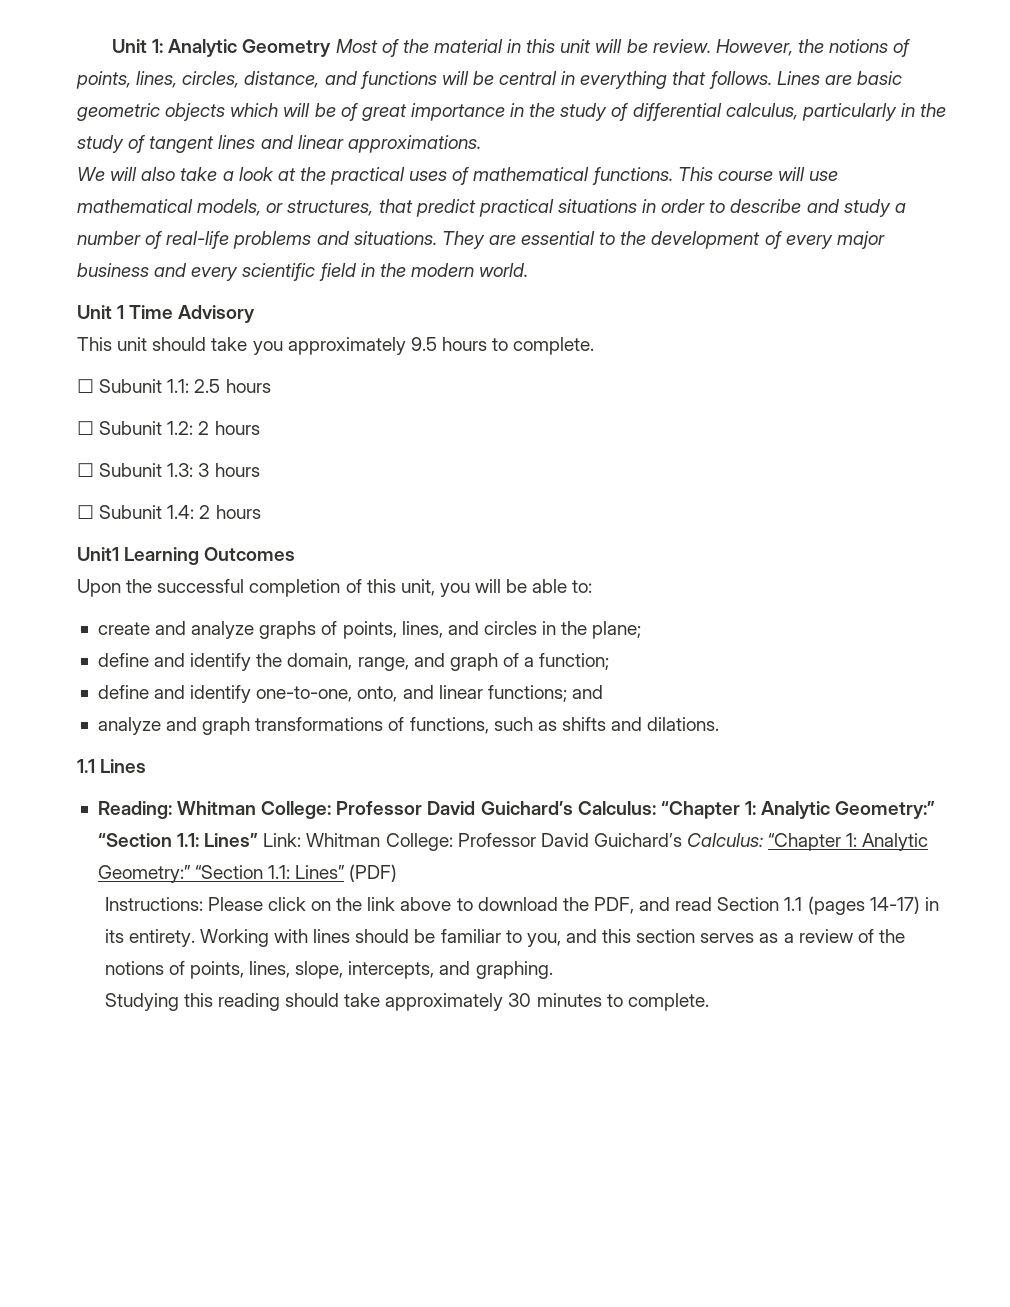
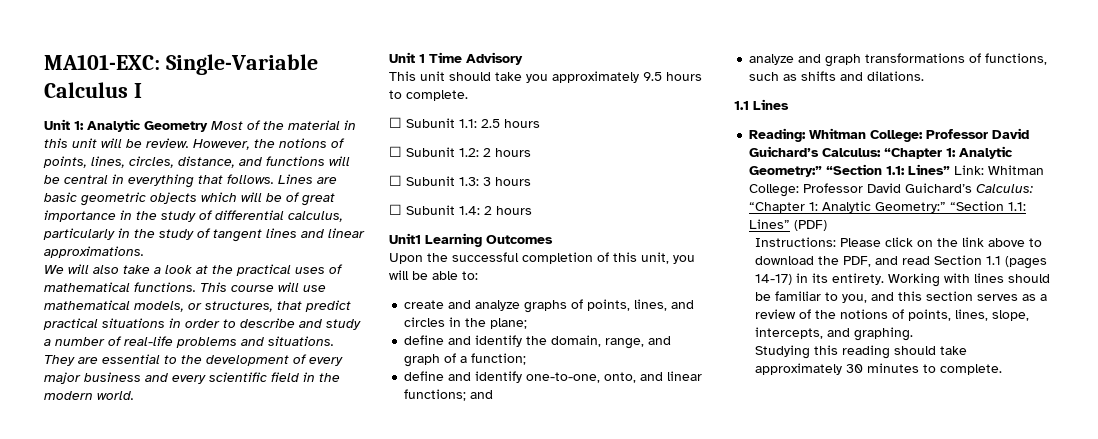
(111, 46) none -> [44,54,318,75] [44,82,142,98] MA101-EXC: Single-Variable Calculus I //

